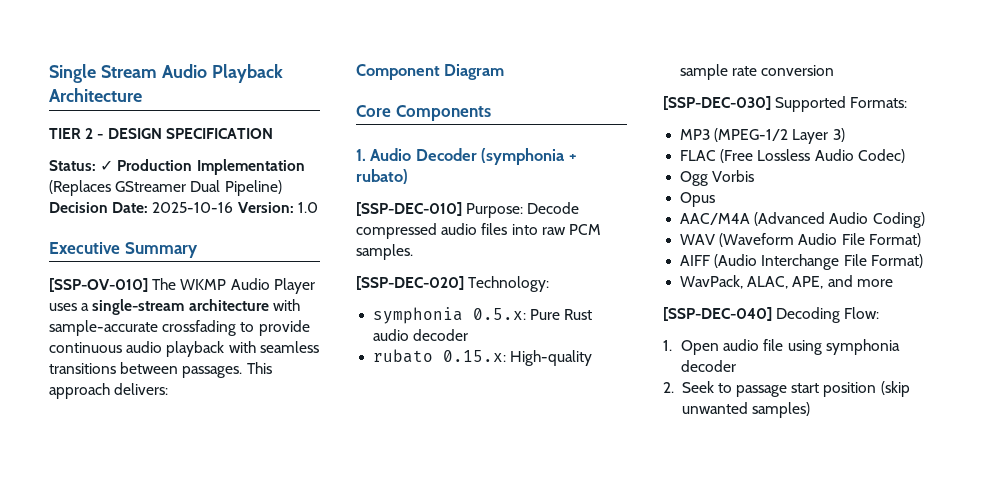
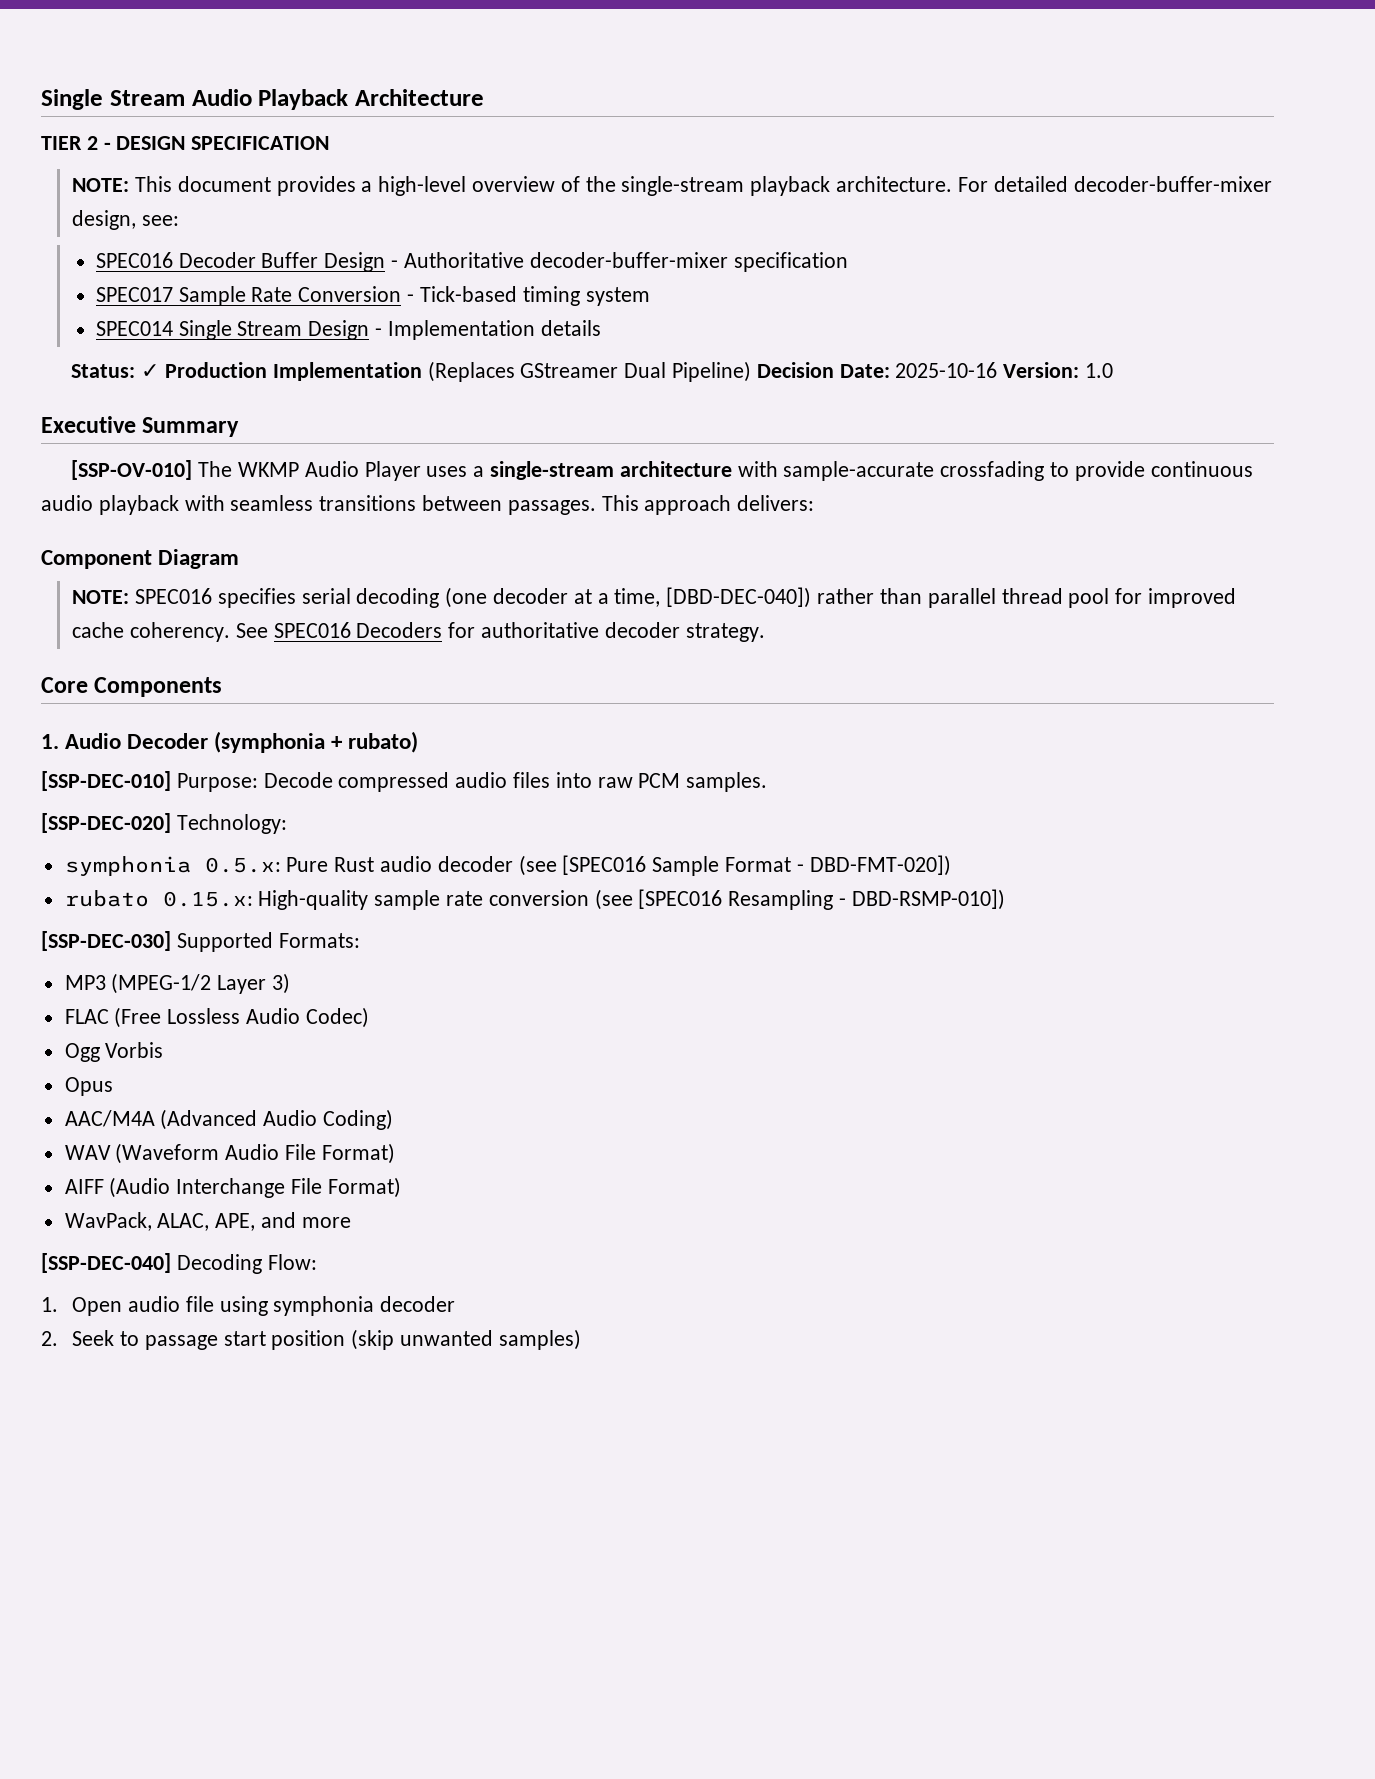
(273, 133) none -> [72,176,1272,196] [72,210,180,230] [95,252,848,272] [95,286,650,306] [95,320,601,340] // NOTE: This document provides a high-level overview of the single-stream playback architecture. For detailed decoder-buffer-mixer design, see: // SPEC016 Decoder Buffer Design - Authoritative decoder-buffer-mixer specification // SPEC017 Sample Rate Conversion - Tick-based timing system // SPEC014 Single Stream Design - Implementation details
(505, 72) none -> [72,587,1236,608] [72,622,765,642] // NOTE: SPEC016 specifies serial decoding (one decoder at a time, [DBD-DEC-040]) rather than parallel thread pool for improved cache coherency. See SPEC016 Decoders for authoritative decoder strategy.
(469, 335) none -> [518,855,951,876] (see [SPEC016 Sample Format - DBD-FMT-020])
(835, 70) none -> [594,889,1005,910] (see [SPEC016 Resampling - DBD-RSMP-010])

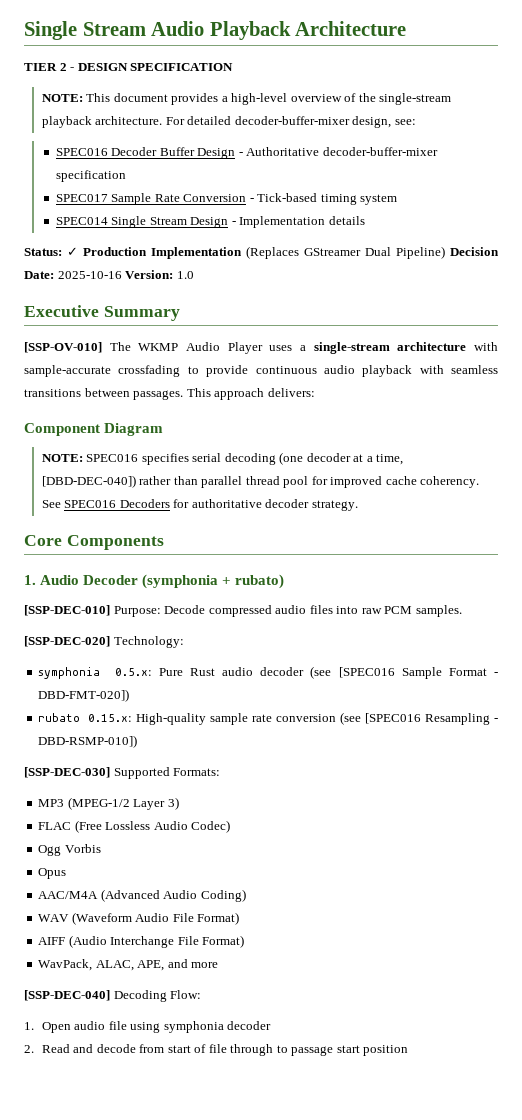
[72,1330,115,1346] Seek -> [41,1044,274,1056] Read and decode from start of file through
[351,1329,581,1350] (skip unwanted samples) -> (409, 1050) none

